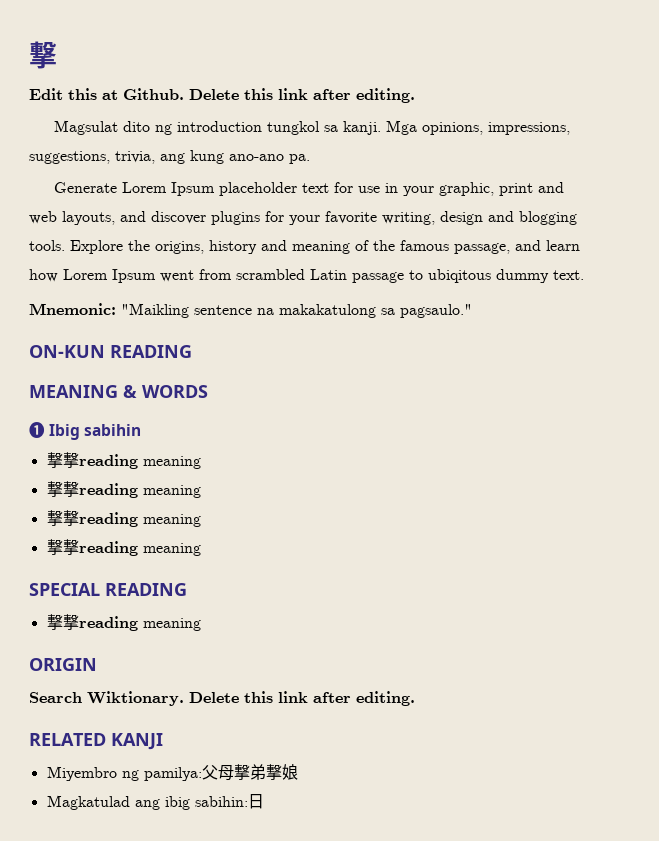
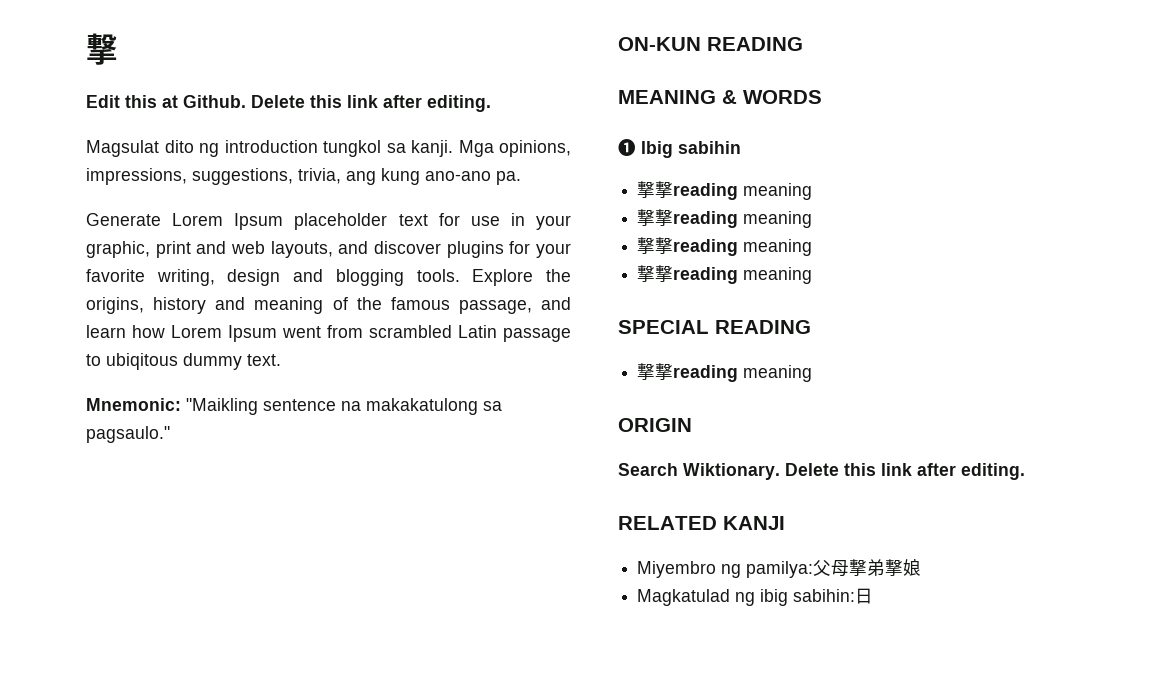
[134,799,160,810] ang -> [735,592,756,606] ng

